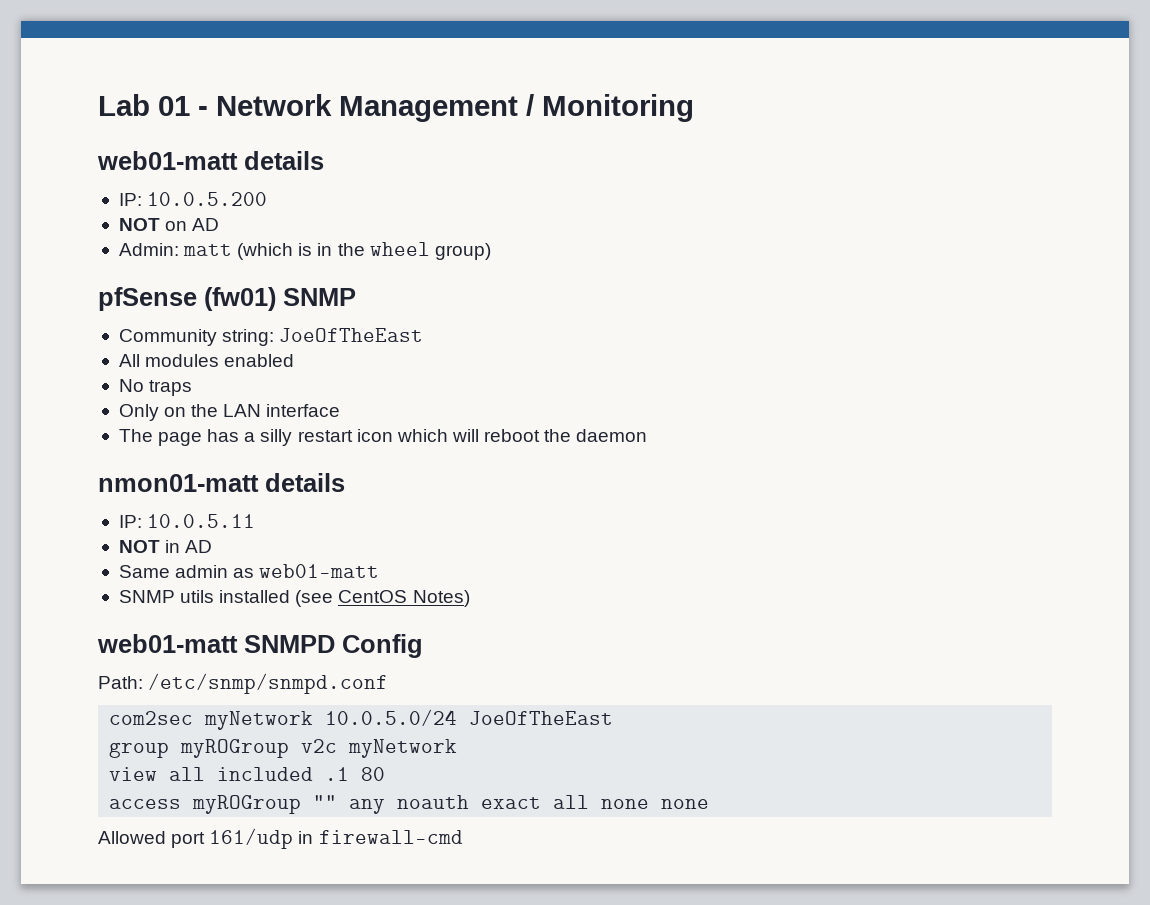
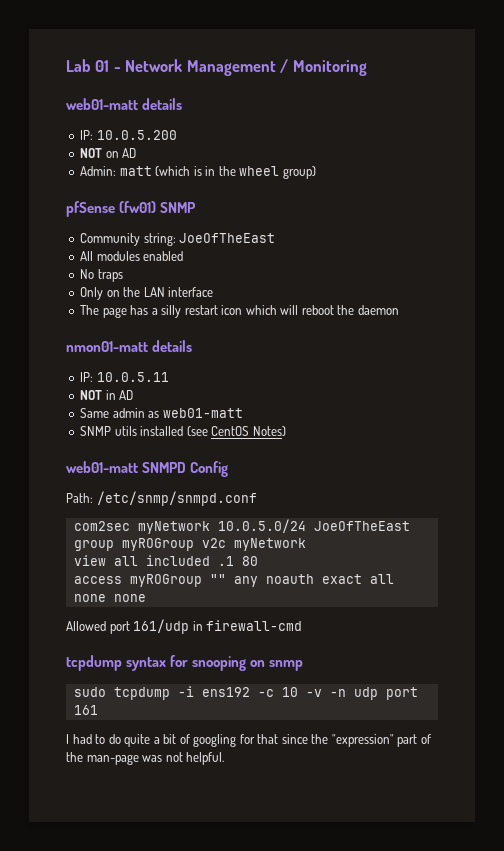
(463, 837) none -> [66,655,304,671] [73,686,418,700] [73,705,98,715] [66,734,431,747] [66,752,225,765] // tcpdump syntax for snooping on snmp // sudo tcpdump -i ens192 -c 10 -v -n udp port 161 // I had to do quite a bit of googling for that since the "expression" part of the man-page was not helpful.

